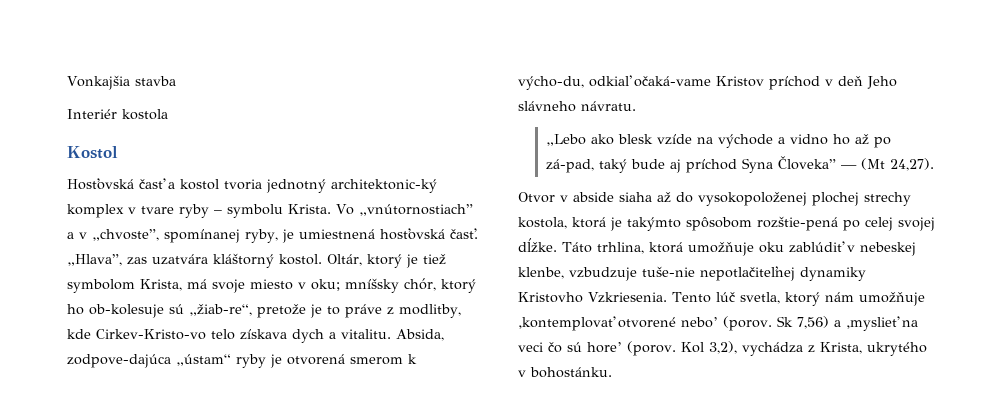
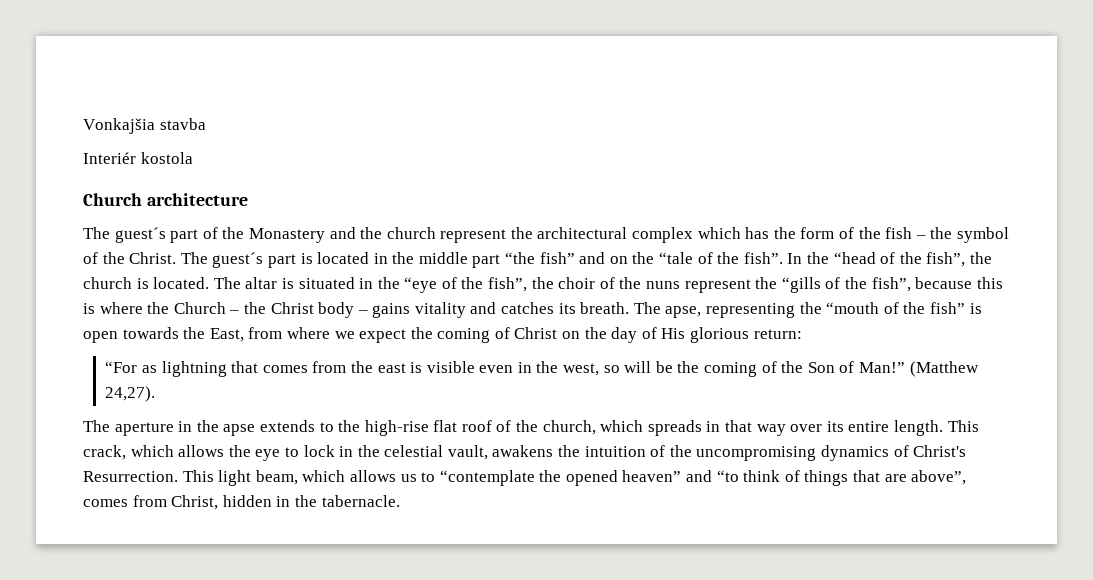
[67,146,118,159] [67,178,437,193] [67,204,473,218] [67,228,478,243] [67,253,446,268] [67,278,476,293] [67,304,461,318] [67,329,444,343] [67,354,417,368] [518,75,897,90] [518,101,636,112] [545,134,891,148] [545,156,934,173] [518,192,911,206] [518,216,935,231] [518,238,916,256] [518,266,866,281] [518,292,925,306] [518,316,918,331] [518,341,927,356] [518,367,612,378] Kostol // Hosťovská časť a kostol tvoria jednotný architektonic-ký komplex v tvare ryby – symbolu Krista. Vo „vnútornostiach” a v „chvoste”, spomínanej ryby, je umiestnená hosťovská časť. „Hlava”, zas uzatvára kláštorný kostol. Oltár, ktorý je tiež symbolom Krista, má svoje miesto v oku; mníšsky chór, ktorý ho ob-kolesuje sú „žiab-re“, pretože je to práve z modlitby, kde Cirkev-Kristo-vo telo získava dych a vitalitu. Absida, zodpove-dajúca „ústam“ ryby je otvorená smerom k výcho-du, odkiaľ očaká-vame Kristov príchod v deň Jeho slávneho návratu. // „Lebo ako blesk vzíde na východe a vidno ho až po zá-pad, taký bude aj príchod Syna Človeka” — (Mt 24,27). // Otvor v abside siaha až do vysokopoloženej plochej strechy kostola, ktorá je takýmto spôsobom rozštie-pená po celej svojej dĺžke. Táto trhlina, ktorá umožňuje oku zablúdiť v nebeskej klenbe, vzbudzuje tuše-nie nepotlačiteľnej dynamiky Kristovho Vzkriesenia. Tento lúč svetla, ktorý nám umožňuje ‚kontemplovať otvorené nebo’ (porov. Sk 7,56) a ‚myslieť na veci čo sú hore’ (porov. Kol 3,2), vychádza z Krista, ukrytého v bohostánku. -> [83,193,248,206] [83,227,1009,243] [83,252,992,268] [83,277,1003,293] [83,302,982,318] [83,327,802,343] [105,361,979,377] [105,386,156,402] [83,420,979,436] [83,445,967,461] [83,470,967,486] [83,495,400,510] Church architecture // The guest´s part of the Monastery and the church represent the architectural complex which has the form of the fish – the symbol of the Christ. The guest´s part is located in the middle part “the fish” and on the “tale of the fish”. In the “head of the fish”, the church is located. The altar is situated in the “eye of the fish”, the choir of the nuns represent the “gills of the fish”, because this is where the Church – the Christ body – gains vitality and catches its breath. The apse, representing the “mouth of the fish” is open towards the East, from where we expect the coming of Christ on the day of His glorious return: // “For as lightning that comes from the east is visible even in the west, so will be the coming of the Son of Man!” (Matthew 24,27). // The aperture in the apse extends to the high-rise flat roof of the church, which spreads in that way over its entire length. This crack, which allows the eye to lock in the celestial vault, awakens the intuition of the uncompromising dynamics of Christ's Resurrection. This light beam, which allows us to “contemplate the opened heaven” and “to think of things that are above”, comes from Christ, hidden in the tabernacle.

